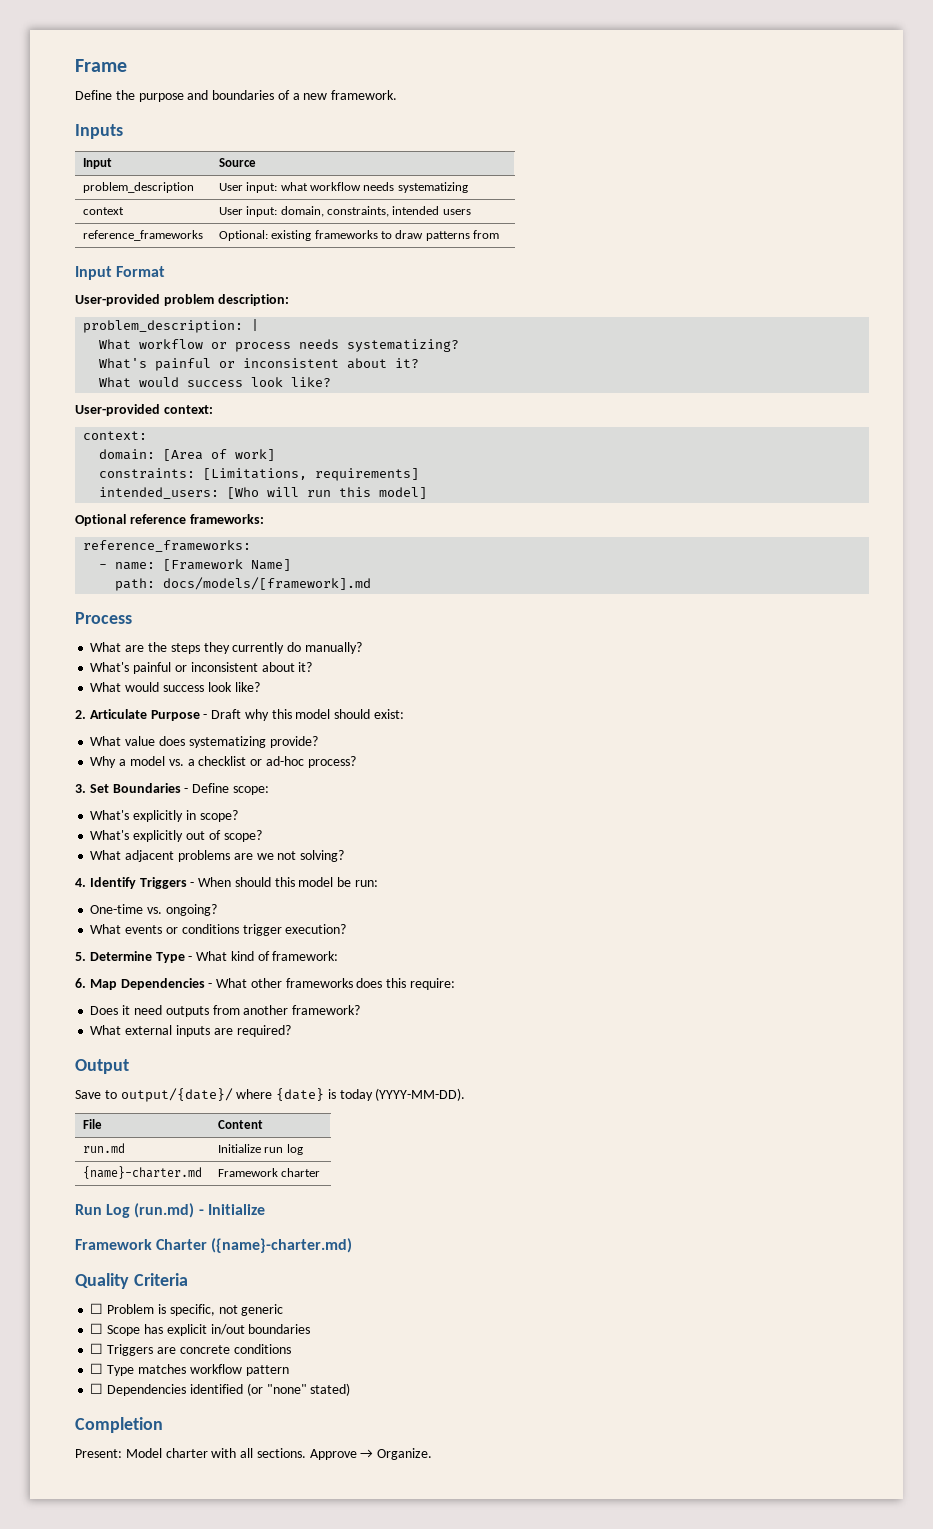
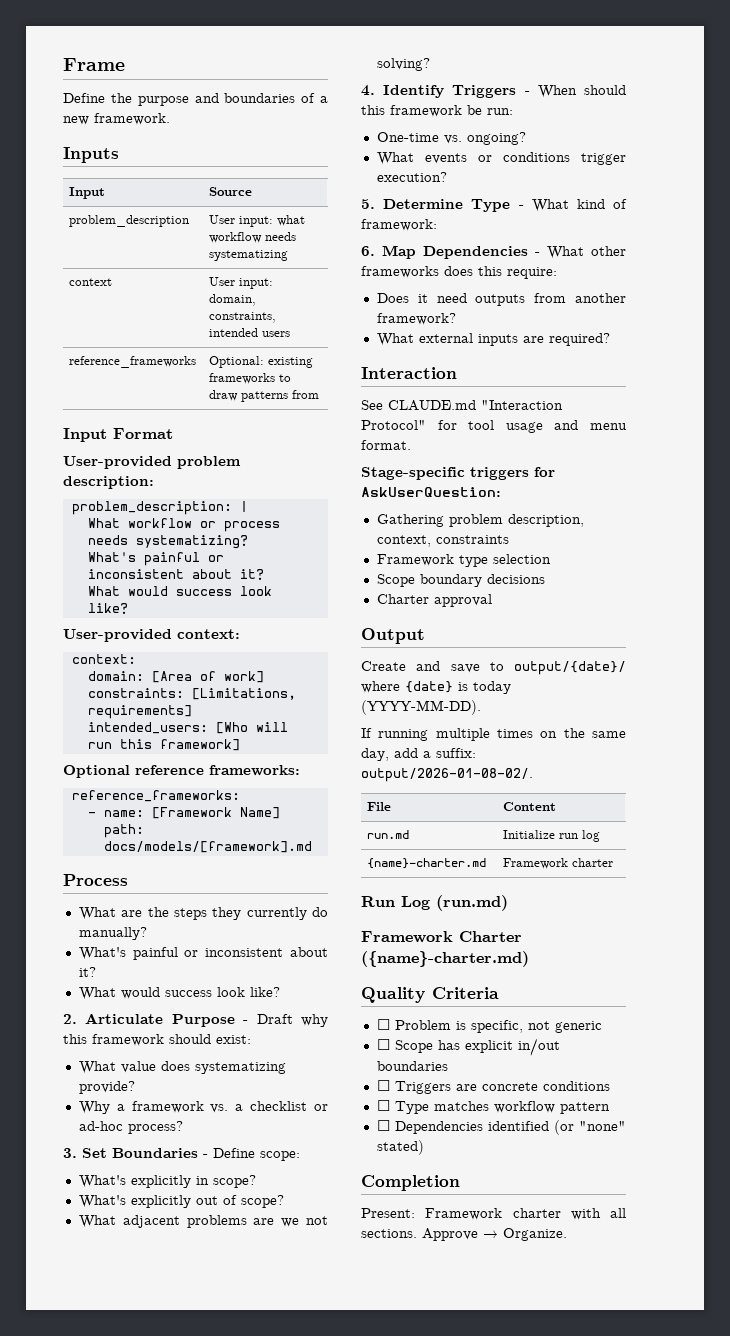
[379,487,428,499] model] -> [159,739,240,751] framework]
[295,709,331,719] model -> [92,1034,164,1046] framework
[129,756,165,766] model -> [131,1101,204,1113] framework
[298,877,334,887] model -> [390,105,462,117] framework
[75,1059,129,1074] [75,1090,101,1099] Output // Save -> [361,367,457,379] [361,400,563,411] [361,420,627,433] [361,440,411,450] [361,467,555,480] [361,487,501,497] [376,514,584,527] [376,535,509,547] [376,554,551,567] [376,574,545,587] [376,594,492,607] [361,628,425,644] [361,661,480,673] Interaction // See CLAUDE.md "Interaction Protocol" for tool usage and menu format. // Stage-specific triggers for AskUserQuestion: // Gathering problem description, context, constraints // Framework type selection // Scope boundary decisions // Charter approval // Output // Create and save
(466, 1094) none -> [361,728,626,741] [361,748,476,761] [361,768,533,782] // If running multiple times on the same day, add a suffix: output/2026-01-08-02/.
[198,1204,265,1215] - Initialize -> (508, 903) none
[125,1448,162,1458] Model -> [425,1208,503,1220] Framework

